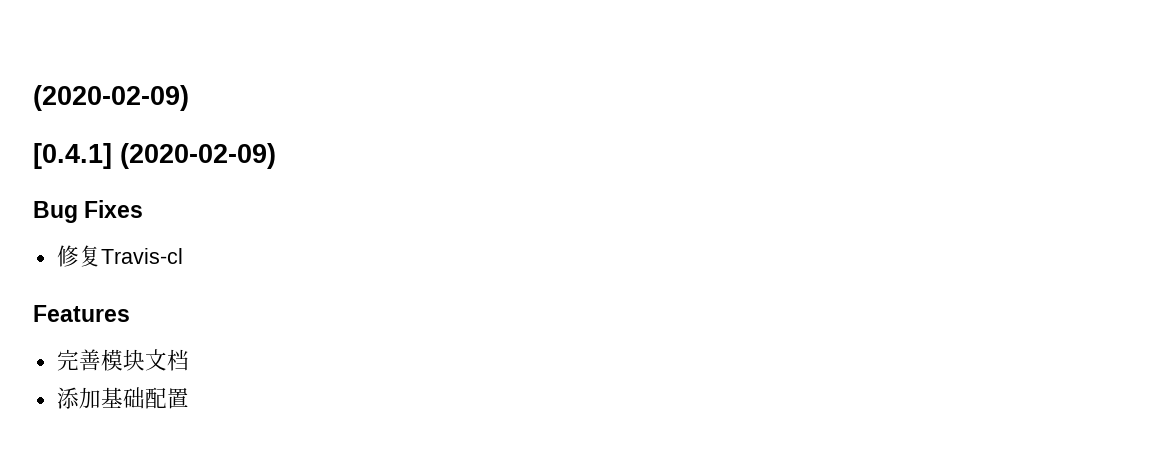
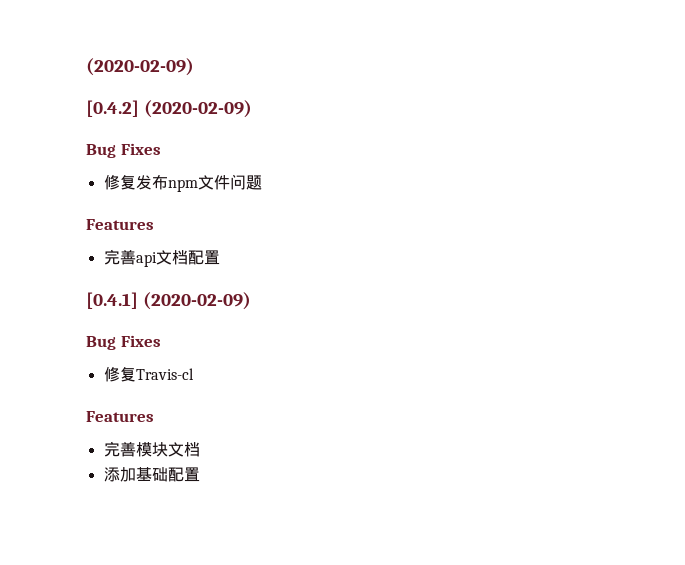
[33,85,189,111] (2020-02-09) -> [86,58,194,76] [86,100,252,118] [86,143,161,158] [103,174,262,192] [86,219,154,230] [103,249,220,267] (2020-02-09) // [0.4.2] (2020-02-09) // Bug Fixes // 修复发布npm文件问题 // Features // 完善api文档配置

